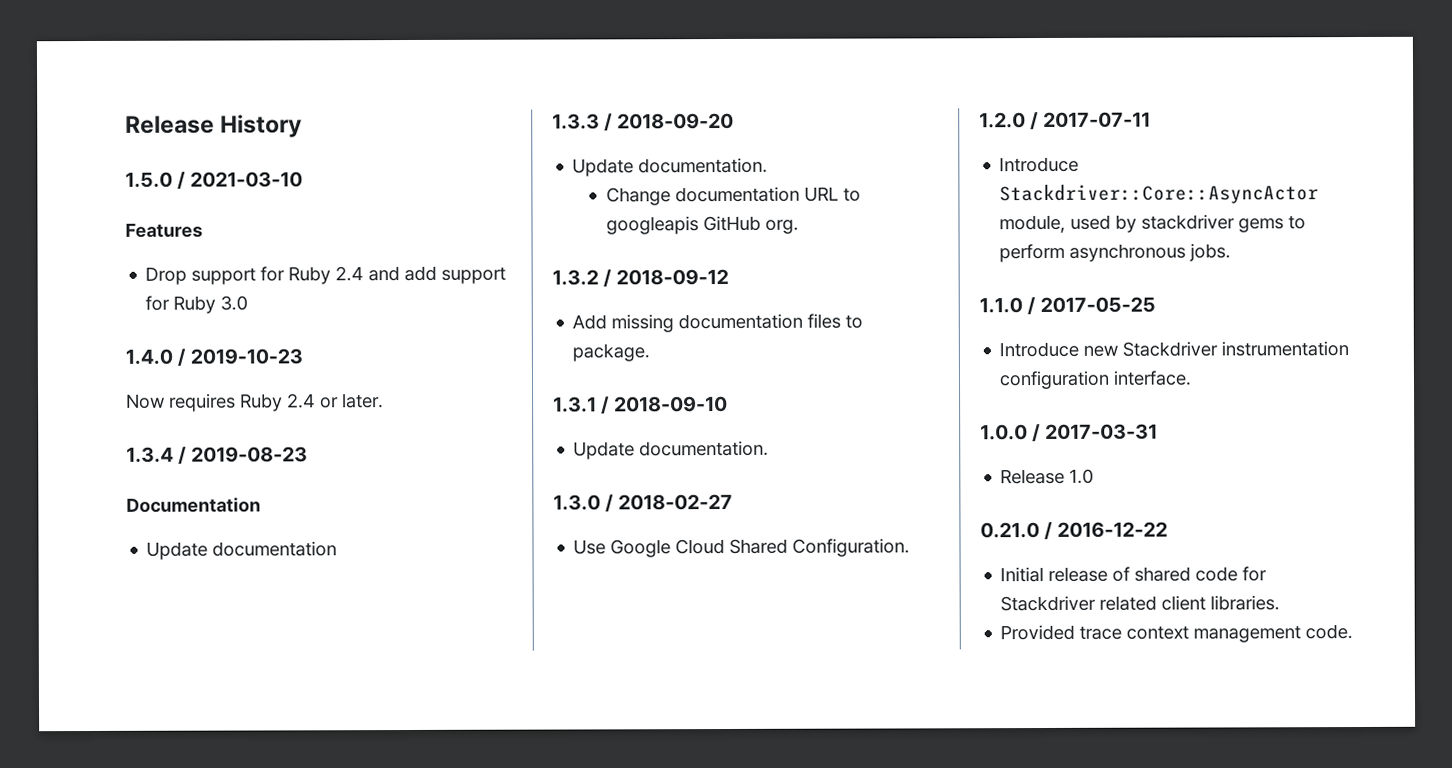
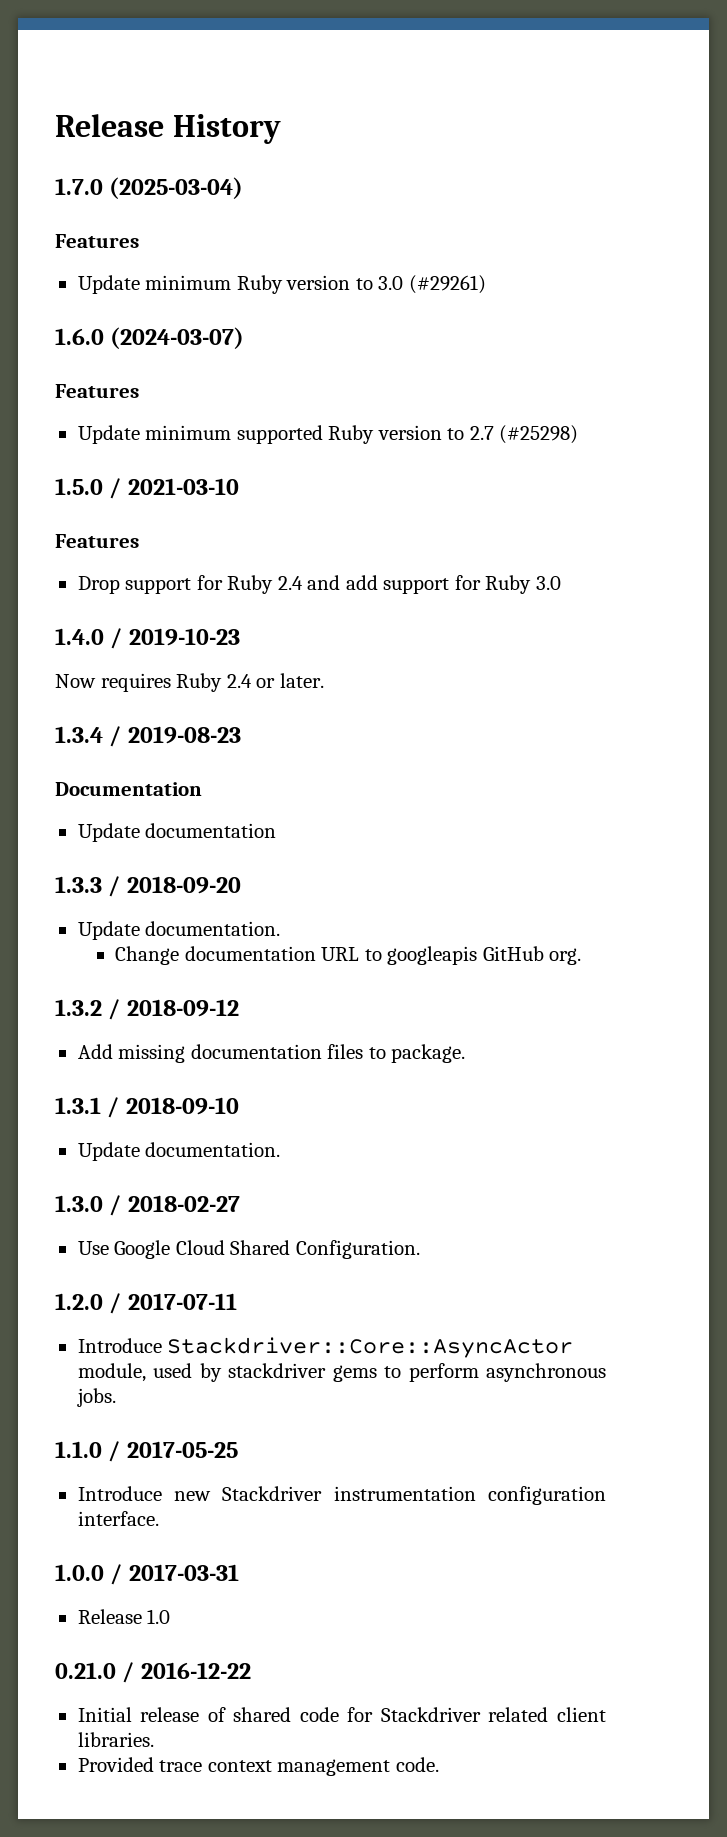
(303, 126) none -> [55,177,244,199] [55,234,139,248] [77,275,486,294] [55,327,245,349] [55,384,139,398] [77,425,579,444] // 1.7.0 (2025-03-04) // Features // Update minimum Ruby version to 3.0 (#29261) // 1.6.0 (2024-03-07) // Features // Update minimum supported Ruby version to 2.7 (#25298)

